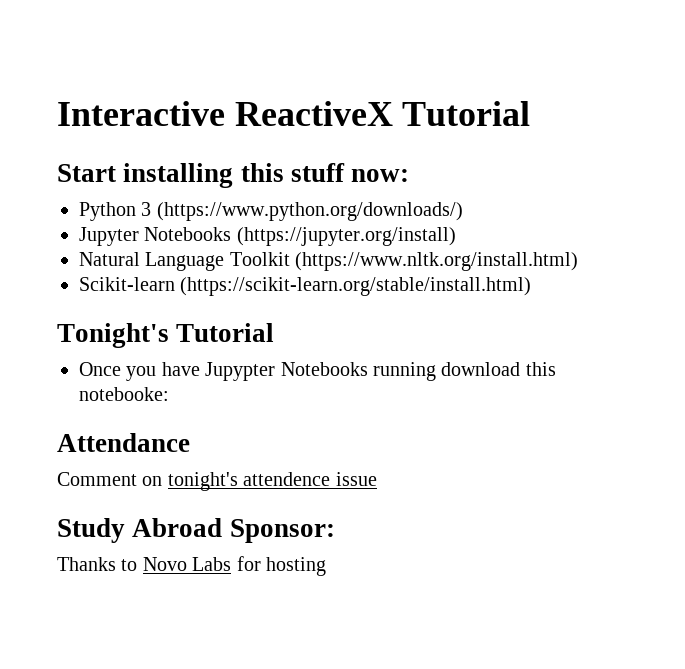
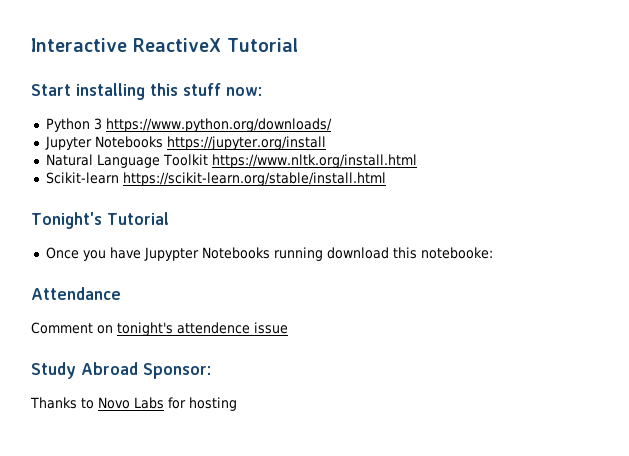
[156,202,463,221] (https://www.python.org/downloads/) -> [105,118,332,132] https://www.python.org/downloads/
[236,227,456,246] (https://jupyter.org/install) -> [166,136,326,150] https://jupyter.org/install
[295,252,579,271] (https://www.nltk.org/install.html) -> [211,154,417,168] https://www.nltk.org/install.html
[180,277,532,296] (https://scikit-learn.org/stable/install.html) -> [122,172,386,186] https://scikit-learn.org/stable/install.html

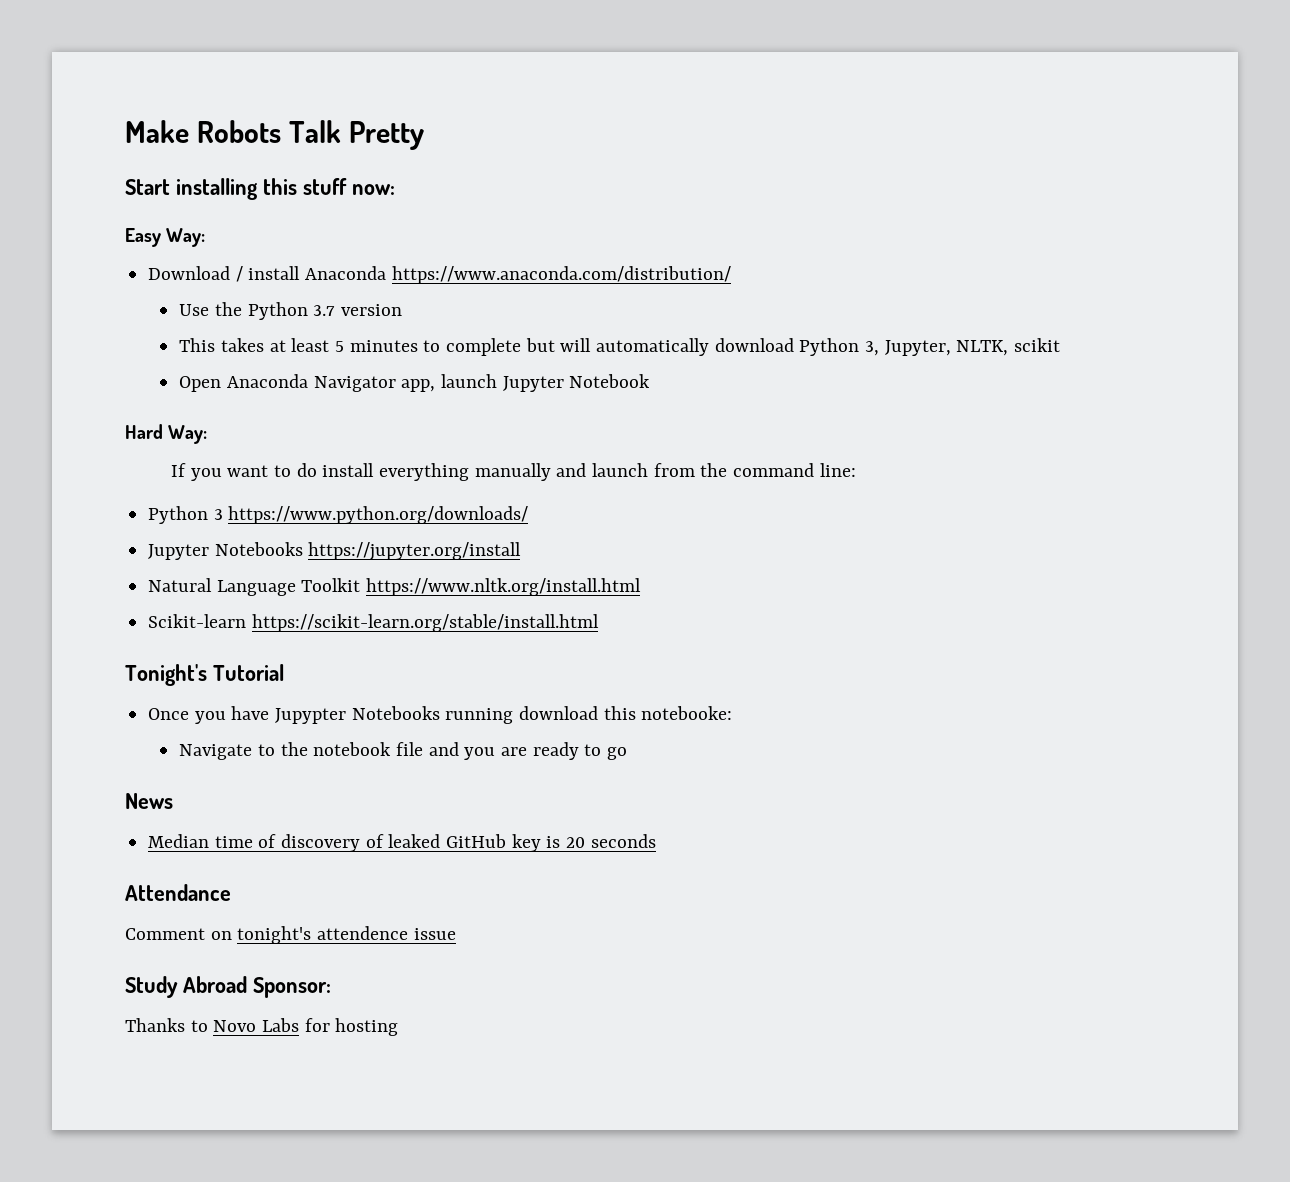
[31,38,298,52] Interactive ReactiveX Tutorial -> [125,120,424,150] Make Robots Talk Pretty
(262, 91) none -> [125,228,206,247] [148,266,731,284] [179,302,402,320] [179,338,1060,356] [179,374,651,392] [125,424,208,444] [171,463,856,481] // Easy Way: // Download / install Anaconda https://www.anaconda.com/distribution/ // Use the Python 3.7 version // This takes at least 5 minutes to complete but will automatically download Python 3, Jupyter, NLTK, scikit // Open Anaconda Navigator app, launch Jupyter Notebook // Hard Way: // If you want to do install everything manually and launch from the command line:
(493, 253) none -> [179,742,627,760] [125,793,173,809] [148,834,656,852] // Navigate to the notebook file and you are ready to go // News // Median time of discovery of leaked GitHub key is 20 seconds

